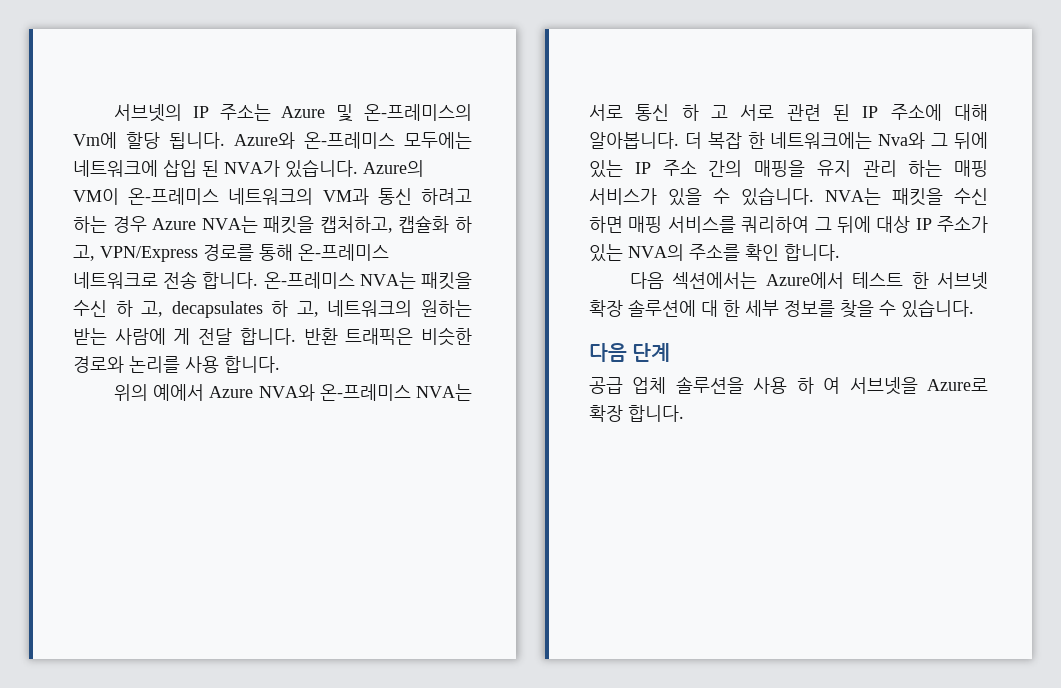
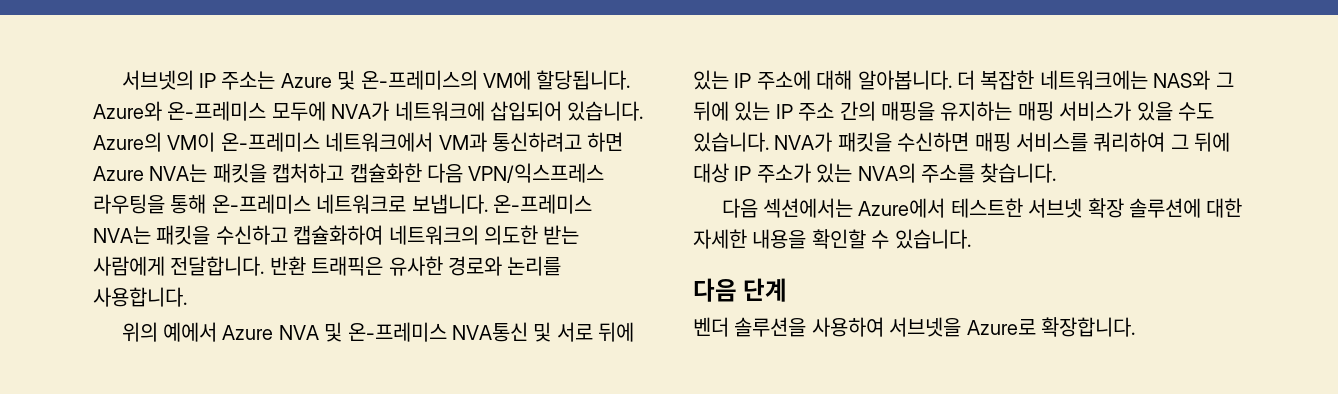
[73,132,472,149] [73,159,424,178] [73,188,472,205] [73,215,472,234] [73,244,254,262] Vm에 할당 됩니다. Azure와 온-프레미스 모두에는 네트워크에 삽입 된 NVA가 있습니다. Azure의 VM이 온-프레미스 네트워크의 VM과 통신 하려고 하는 경우 Azure NVA는 패킷을 캡처하고, 캡슐화 하 고, VPN/Express 경로를 -> [483,70,631,90] [93,101,644,121] [93,132,624,152] [93,163,605,183] [93,194,165,214] VM에 할당됩니다. Azure와 온-프레미스 모두에 NVA가 네트워크에 삽입되어 있습니다. Azure의 VM이 온-프레미스 네트워크에서 VM과 통신하려고 하면 Azure NVA는 패킷을 캡처하고 캡슐화한 다음 VPN/익스프레스 라우팅을
[163,271,259,289] 전송 합니다. -> [411,194,488,214] 보냅니다.
[73,300,472,318] [73,328,296,345] 수신 하 고, decapsulates 하 고, 네트워크의 원하는 받는 사람에 게 전달 합니다. -> [215,225,580,245] [93,256,265,276] 수신하고 캡슐화하여 네트워크의 의도한 받는 사람에게 전달합니다.
[421,327,472,346] 비슷한 -> [388,256,443,276] 유사한
[185,356,280,373] 사용 합니다. -> [93,287,187,307] 사용합니다.
[258,384,472,401] [589,104,850,121] NVA와 온-프레미스 NVA는 서로 통신 하 고 서로 관련 된 -> [278,322,635,342] [693,70,729,90] NVA 및 온-프레미스 NVA통신 및 서로 뒤에 있는
[707,132,926,149] 복잡 한 네트워크에는 Nva와 -> [980,70,1211,90] 복잡한 네트워크에는 NAS와
[816,160,988,177] [589,187,988,206] [589,216,623,233] 유지 관리 하는 매핑 서비스가 있을 수 있습니다. NVA는 패킷을 수신 하면 -> [940,101,1214,121] [693,132,970,152] 유지하는 매핑 서비스가 있을 수도 있습니다. NVA가 패킷을 수신하면
[745,244,840,261] 확인 합니다. -> [980,163,1057,183] 찾습니다.
[852,272,929,289] 테스트 한 -> [950,198,1023,218] 테스트한
[701,300,874,318] 대 한 세부 정보를 찾을 -> [1206,198,1243,218] [693,229,866,249] 대한 자세한 내용을 확인할
[589,376,988,395] [589,405,684,422] 공급 업체 솔루션을 사용 하 여 서브넷을 Azure로 확장 합니다. -> [693,317,1135,337] 벤더 솔루션을 사용하여 서브넷을 Azure로 확장합니다.

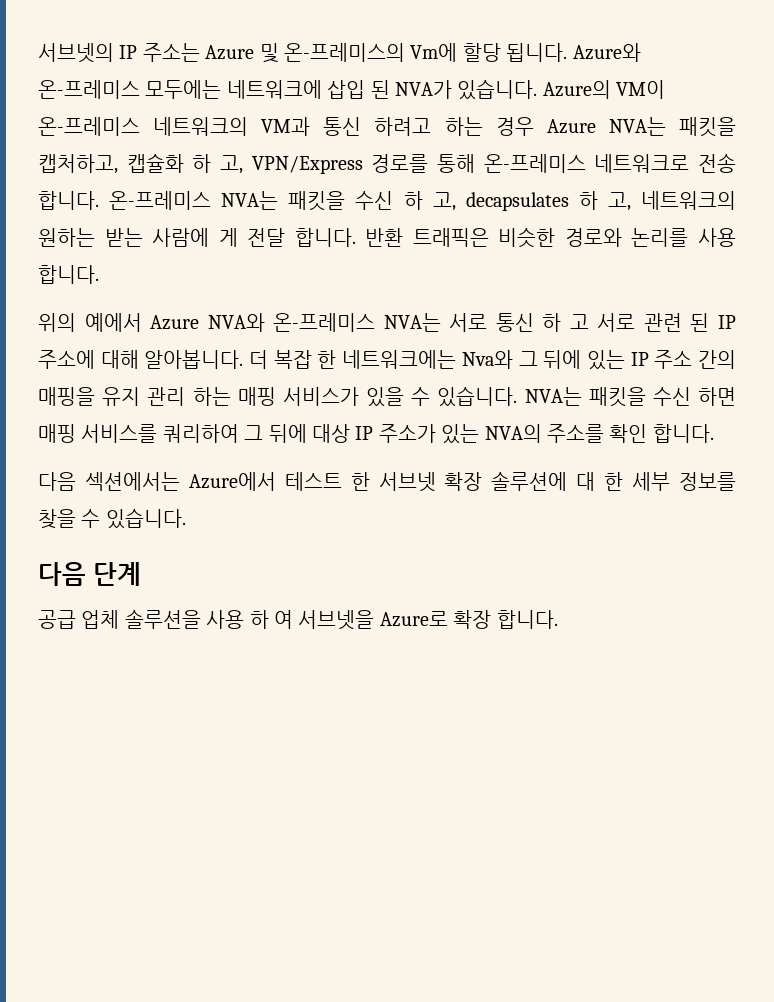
[483,70,631,90] [93,101,644,121] [93,132,624,152] [93,163,605,183] [93,194,165,214] VM에 할당됩니다. Azure와 온-프레미스 모두에 NVA가 네트워크에 삽입되어 있습니다. Azure의 VM이 온-프레미스 네트워크에서 VM과 통신하려고 하면 Azure NVA는 패킷을 캡처하고 캡슐화한 다음 VPN/익스프레스 라우팅을 -> [410,43,641,62] [38,79,666,100] [38,117,736,137] [38,153,429,174] Vm에 할당 됩니다. Azure와 온-프레미스 모두에는 네트워크에 삽입 된 NVA가 있습니다. Azure의 VM이 온-프레미스 네트워크의 VM과 통신 하려고 하는 경우 Azure NVA는 패킷을 캡처하고, 캡슐화 하 고, VPN/Express 경로를
[411,194,488,214] 보냅니다. -> [698,153,736,173] [38,191,99,210] 전송 합니다.
[215,225,580,245] [93,256,265,276] 수신하고 캡슐화하여 네트워크의 의도한 받는 사람에게 전달합니다. -> [355,191,737,211] [38,228,356,247] 수신 하 고, decapsulates 하 고, 네트워크의 원하는 받는 사람에 게 전달 합니다.
[388,256,443,276] 유사한 -> [498,227,556,248] 비슷한
[93,287,187,307] 사용합니다. -> [698,228,736,247] [38,265,99,284] 사용 합니다.
[278,322,635,342] [693,70,729,90] NVA 및 온-프레미스 NVA통신 및 서로 뒤에 있는 -> [207,313,710,332] NVA와 온-프레미스 NVA는 서로 통신 하 고 서로 관련 된
[980,70,1211,90] 복잡한 네트워크에는 NAS와 -> [273,350,513,369] 복잡 한 네트워크에는 Nva와
[940,101,1214,121] [693,132,970,152] 유지하는 매핑 서비스가 있을 수도 있습니다. NVA가 패킷을 수신하면 -> [102,386,736,407] 유지 관리 하는 매핑 서비스가 있을 수 있습니다. NVA는 패킷을 수신 하면
[980,163,1057,183] 찾습니다. -> [609,424,714,443] 확인 합니다.
[950,198,1023,218] 테스트한 -> [284,472,370,491] 테스트 한
[1206,198,1243,218] [693,229,866,249] 대한 자세한 내용을 확인할 -> [576,472,736,491] [38,509,76,529] 대 한 세부 정보를 찾을
[693,317,1135,337] 벤더 솔루션을 사용하여 서브넷을 Azure로 확장합니다. -> [38,609,558,630] 공급 업체 솔루션을 사용 하 여 서브넷을 Azure로 확장 합니다.

